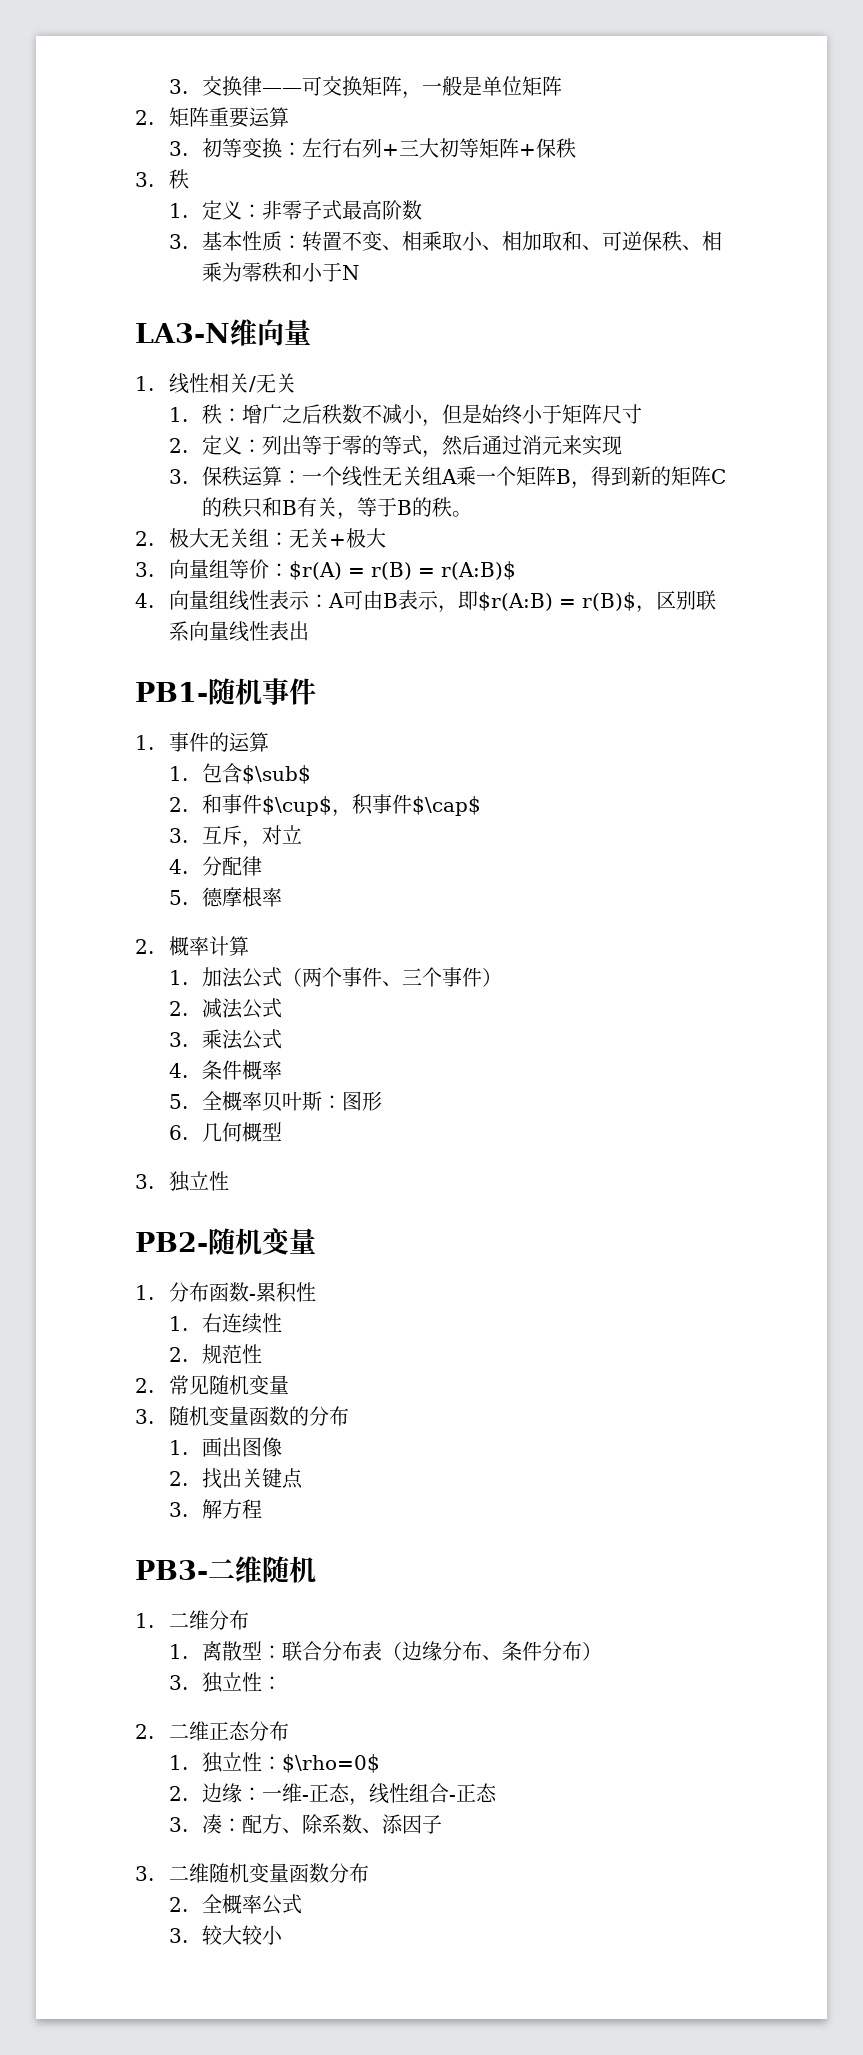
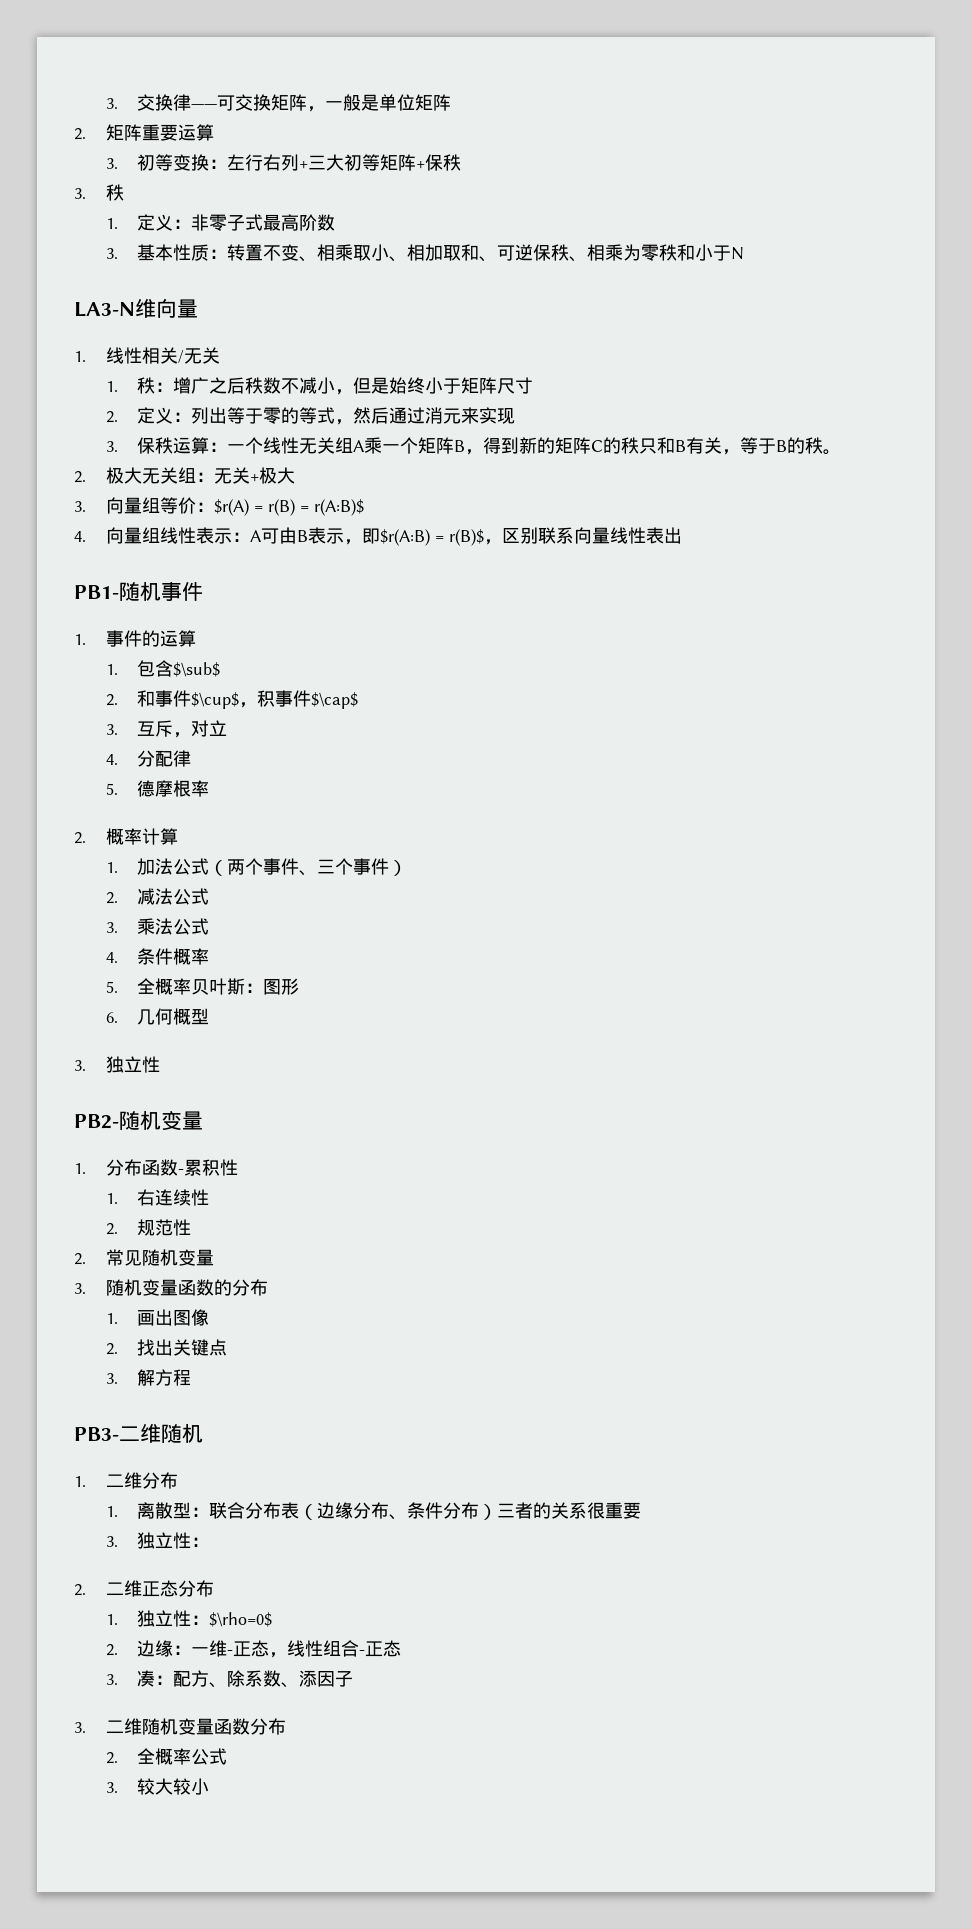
(603, 1651) none -> [497,1502,642,1519] 三者的关系很重要

